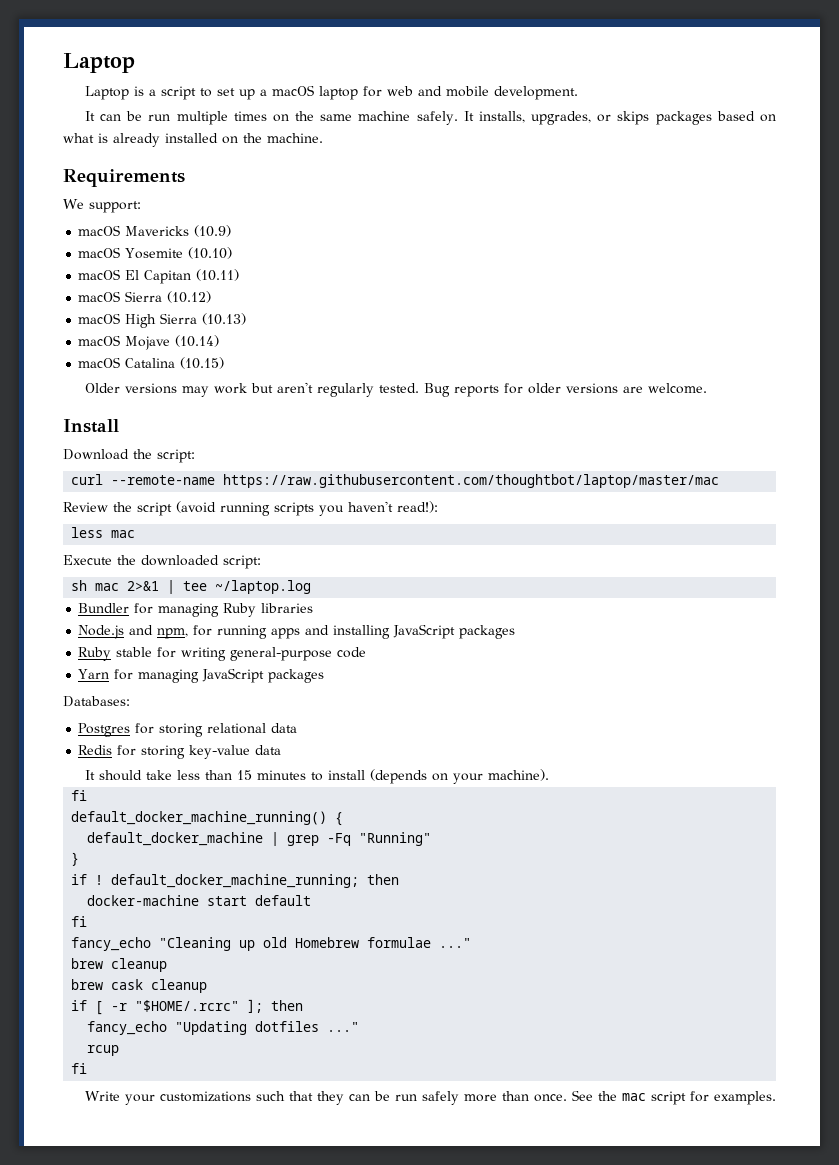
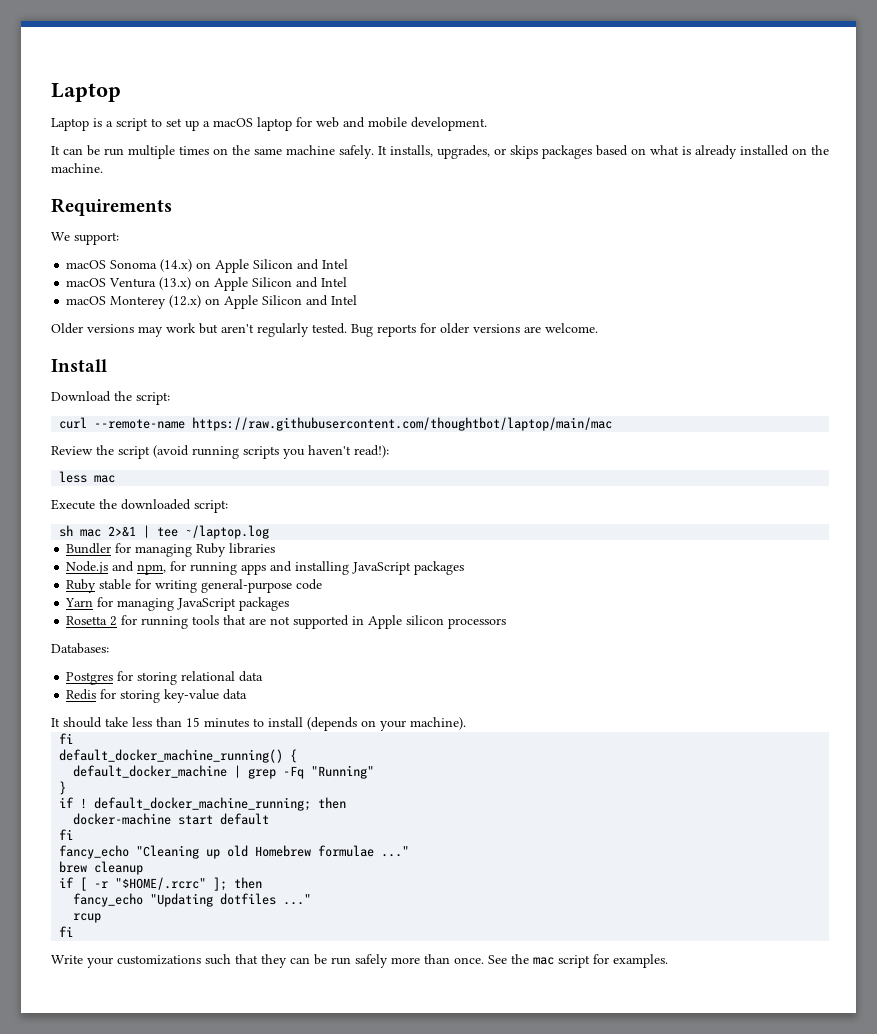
[125,225,232,237] [78,247,233,259] [78,269,240,284] [78,291,212,303] [78,313,247,328] [78,335,220,350] [78,357,225,369] Mavericks (10.9) // macOS Yosemite (10.10) // macOS El Capitan (10.11) // macOS Sierra (10.12) // macOS High Sierra (10.13) // macOS Mojave (10.14) // macOS Catalina (10.15) -> [110,259,349,273] [66,277,348,291] [66,295,358,309] Sonoma (14.x) on Apple Silicon and Intel // macOS Ventura (13.x) on Apple Silicon and Intel // macOS Monterey (12.x) on Apple Silicon and Intel
[223,474,720,488] https://raw.githubusercontent.com/thoughtbot/laptop/master/mac -> [192,417,613,431] https://raw.githubusercontent.com/thoughtbot/laptop/main/mac
(325, 676) none -> [66,615,507,629] // Rosetta 2 for running tools that are not supported in Apple silicon processors
[71,979,208,993] // brew cask cleanup -> (144, 868) none

